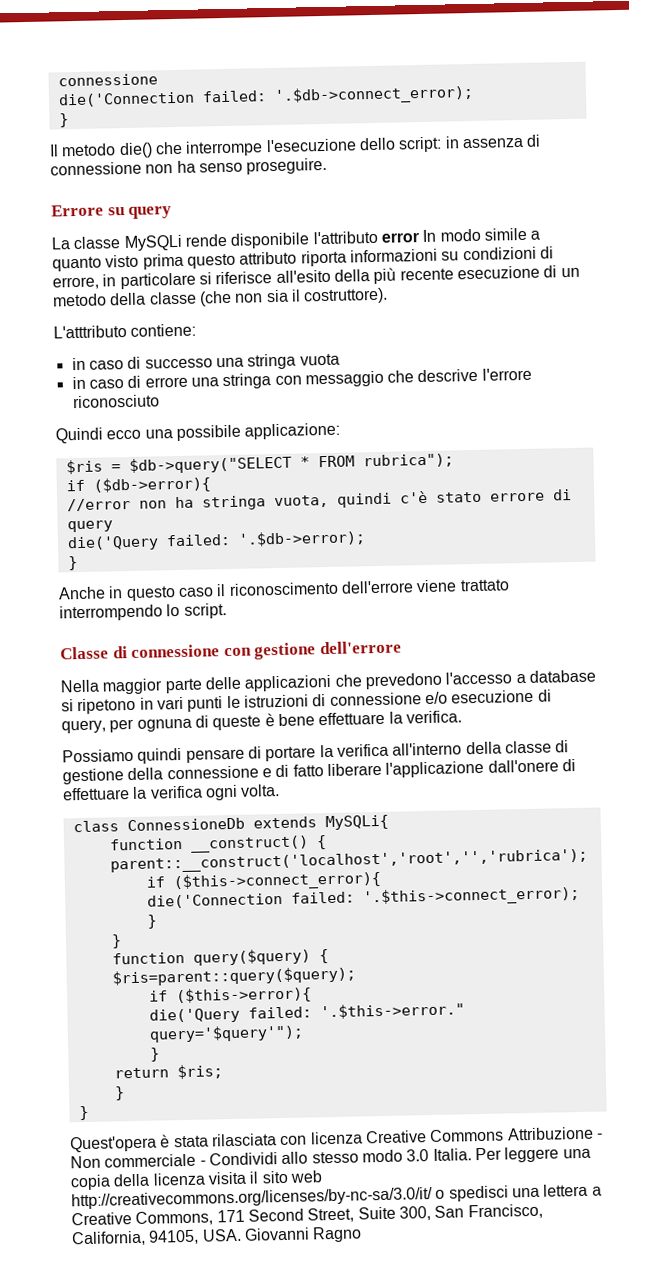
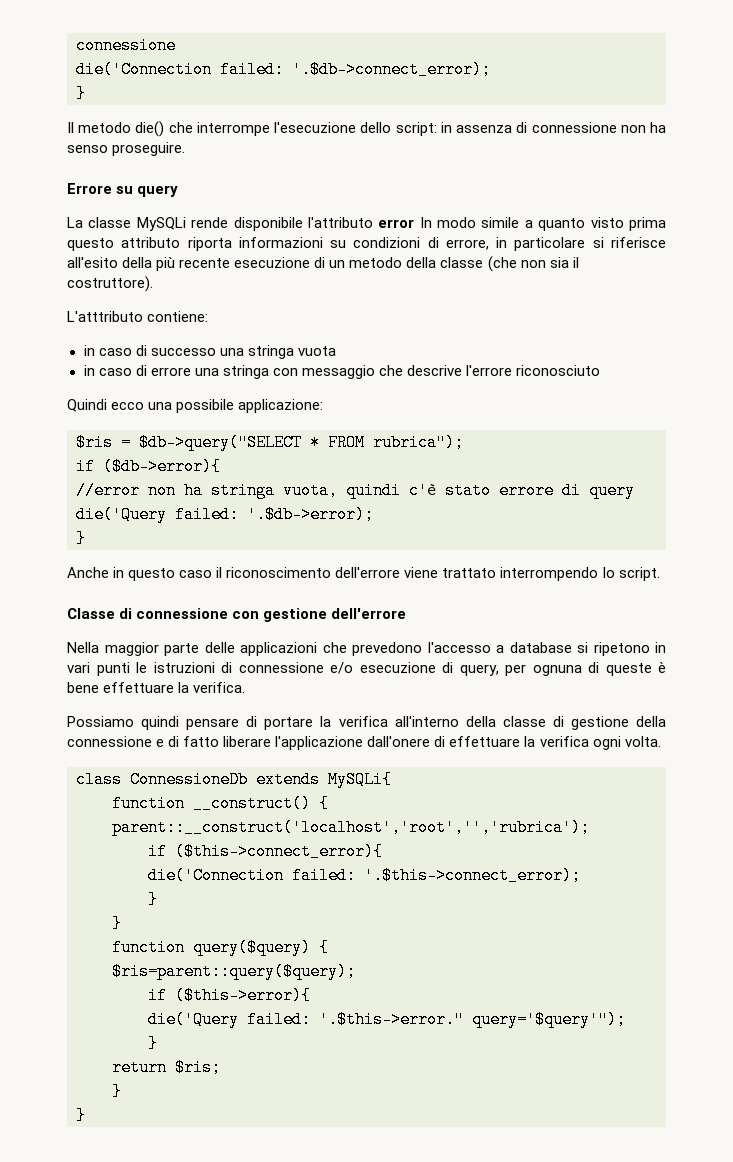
[70,1126,603,1153] [70,1146,591,1169] [70,1170,322,1191] [71,1183,602,1210] [71,1203,543,1227] [71,1226,363,1247] // Quest'opera è stata rilasciata con licenza Creative Commons Attribuzione - Non commerciale - Condividi allo stesso modo 3.0 Italia. Per leggere una copia della licenza visita il sito web http://creativecommons.org/licenses/by-nc-sa/3.0/it/ o spedisci una lettera a Creative Commons, 171 Second Street, Suite 300, San Francisco, California, 94105, USA. Giovanni Ragno -> (86, 1115) none

